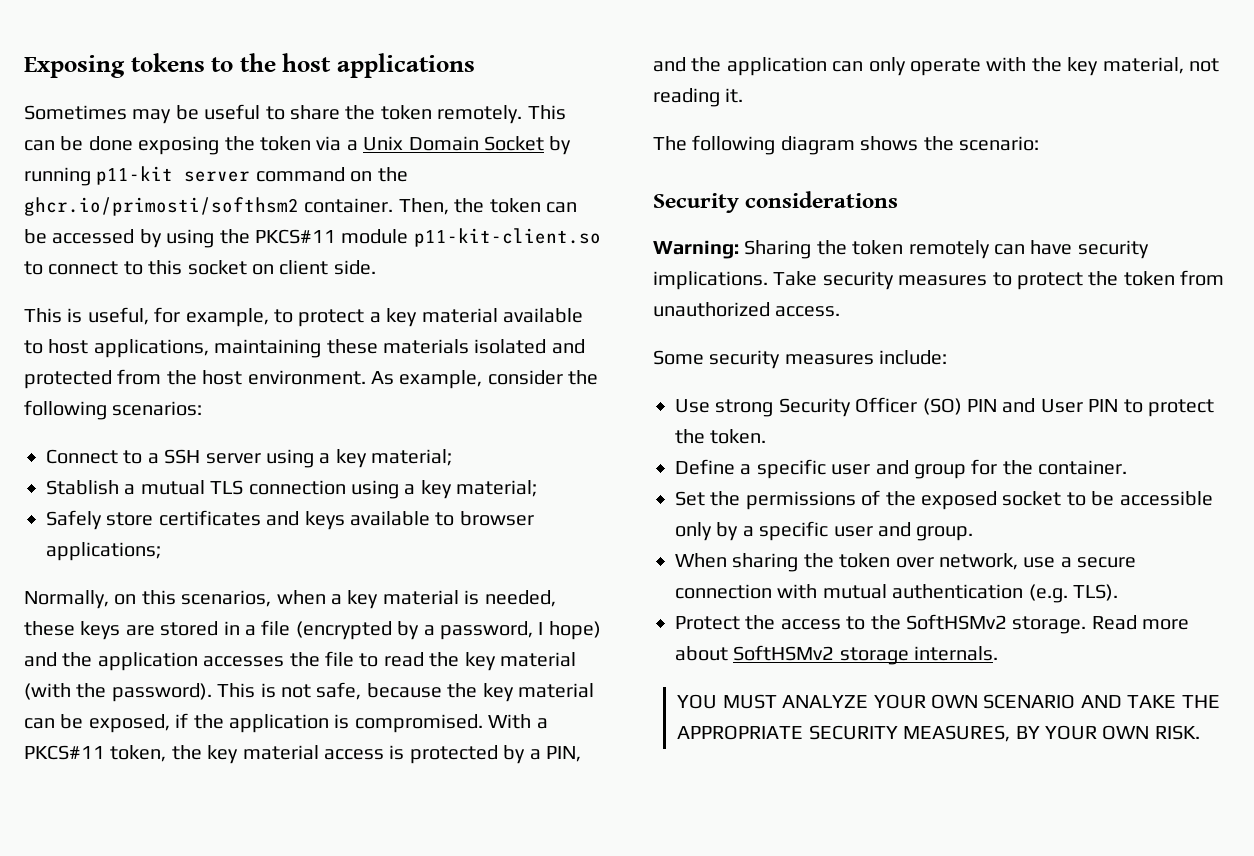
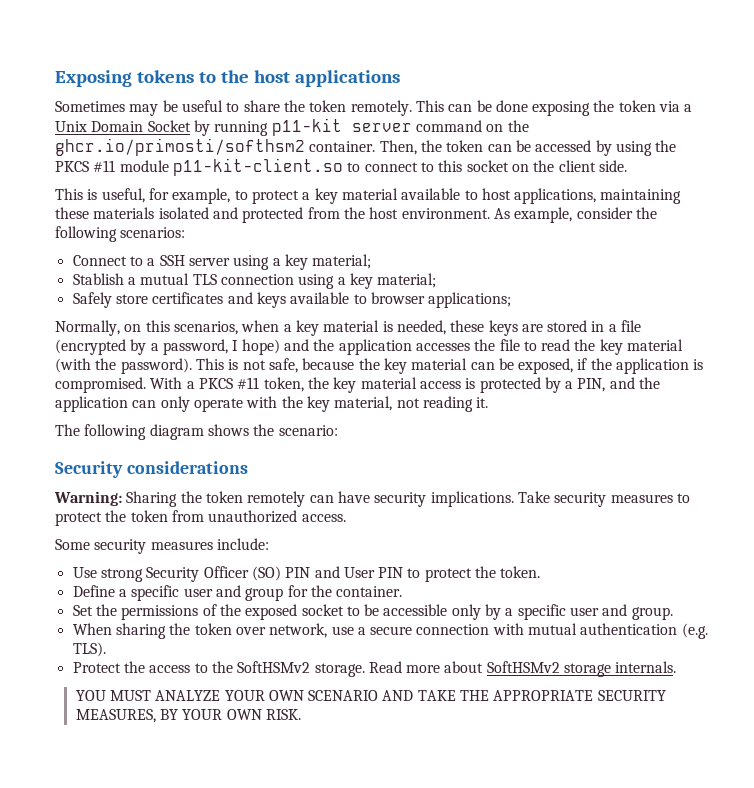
[255,229,336,244] PKCS#11 -> [55,160,116,172] PKCS #11
(274, 269) none -> [533,160,555,172] the
[24,745,105,760] PKCS#11 -> [198,377,260,389] PKCS #11

